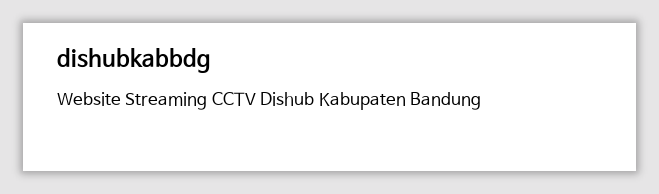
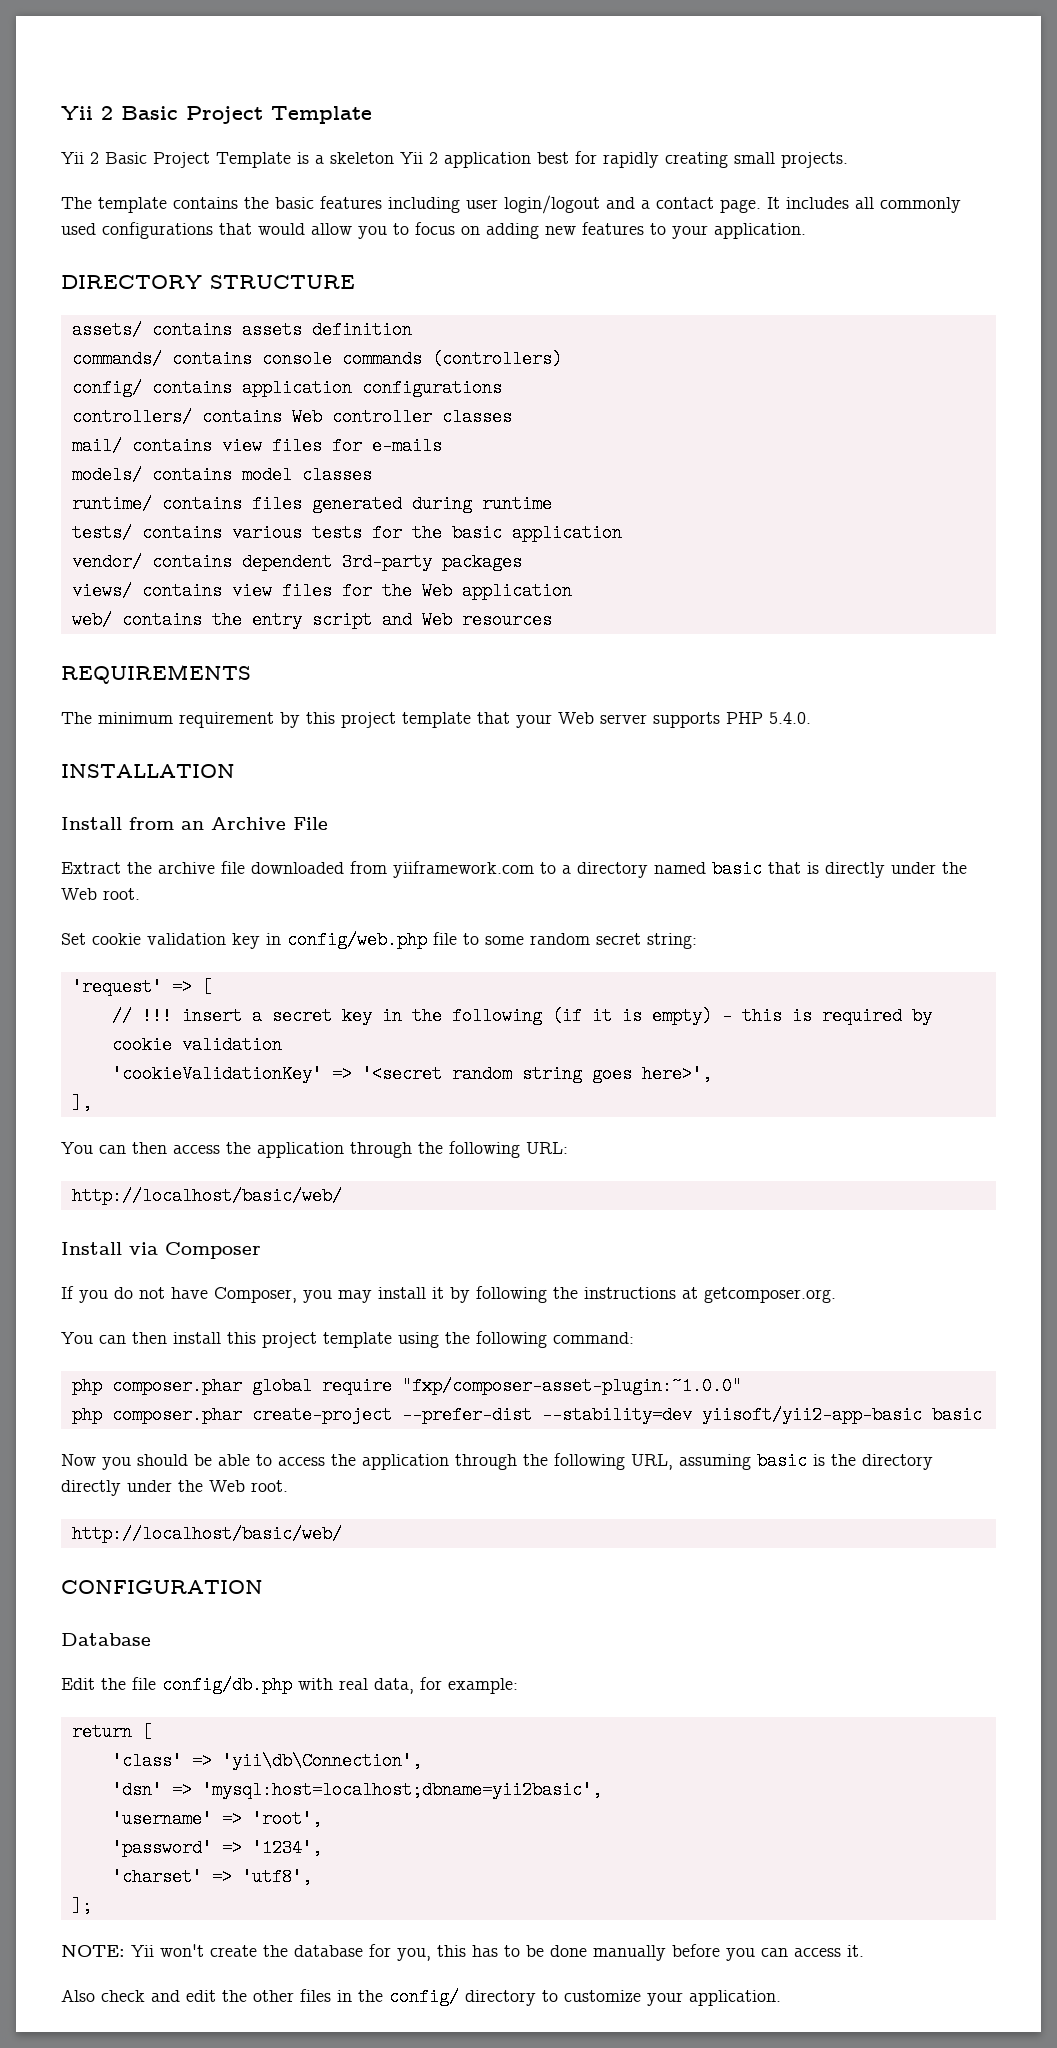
[57,48,211,73] [57,92,482,110] dishubkabbdg // Website Streaming CCTV Dishub Kabupaten Bandung -> [61,106,372,124] [61,151,848,168] [61,195,961,214] [61,222,806,239] [61,275,355,289] [71,321,412,339] [71,350,562,368] [71,379,502,397] [71,408,512,426] [71,437,442,455] [71,466,372,484] [71,495,552,513] [71,524,622,542] [71,553,522,571] [71,582,572,600] [71,611,552,629] [61,664,251,684] [61,712,811,728] [61,764,235,778] [61,817,328,830] [61,860,967,878] [61,888,140,900] [61,931,697,949] [71,978,212,996] [111,1007,932,1025] [111,1036,282,1054] [111,1065,712,1083] [71,1094,92,1112] [61,1141,568,1158] [71,1187,342,1205] [61,1242,261,1259] [61,1286,836,1303] [61,1331,634,1348] [71,1377,742,1395] [71,1406,982,1424] [61,1452,933,1470] [61,1480,288,1496] [71,1525,342,1543] [61,1580,263,1594] [61,1633,151,1646] [61,1676,518,1694] [71,1723,152,1741] [111,1752,422,1770] [111,1781,602,1799] [111,1810,322,1828] [111,1839,322,1857] [111,1868,312,1886] [71,1897,92,1915] [61,1944,864,1961] [61,1988,781,2006] Yii 2 Basic Project Template // Yii 2 Basic Project Template is a skeleton Yii 2 application best for rapidly creating small projects. // The template contains the basic features including user login/logout and a contact page. It includes all commonly used configurations that would allow you to focus on adding new features to your application. // DIRECTORY STRUCTURE // assets/ contains assets definition // commands/ contains console commands (controllers) // config/ contains application configurations // controllers/ contains Web controller classes // mail/ contains view files for e-mails // models/ contains model classes // runtime/ contains files generated during runtime // tests/ contains various tests for the basic application // vendor/ contains dependent 3rd-party packages // views/ contains view files for the Web application // web/ contains the entry script and Web resources // REQUIREMENTS // The minimum requirement by this project template that your Web server supports PHP 5.4.0. // INSTALLATION // Install from an Archive File // Extract the archive file downloaded from yiiframework.com to a directory named basic that is directly under the Web root. // Set cookie validation key in config/web.php file to some random secret string: // 'request' => [ // // !!! insert a secret key in the following (if it is empty) - this is required by cookie validation // 'cookieValidationKey' => '<secret random string goes here>', // ], // You can then access the application through the following URL: // http://localhost/basic/web/ // Install via Composer // If you do not have Composer, you may install it by following the instructions at getcomposer.org. // You can then install this project template using the following command: // php composer.phar global require "fxp/composer-asset-plugin:~1.0.0" // php composer.phar create-project --prefer-dist --stability=dev yiisoft/yii2-app-basic basic // Now you should be able to access the application through the following URL, assuming basic is the directory directly under the Web root. // http://localhost/basic/web/ // CONFIGURATION // Database // Edit the file config/db.php with real data, for example: // return [ // 'class' => 'yii\db\Connection', // 'dsn' => 'mysql:host=localhost;dbname=yii2basic', // 'username' => 'root', // 'password' => '1234', // 'charset' => 'utf8', // ]; // NOTE: Yii won't create the database for you, this has to be done manually before you can access it. // Also check and edit the other files in the config/ directory to customize your application.

